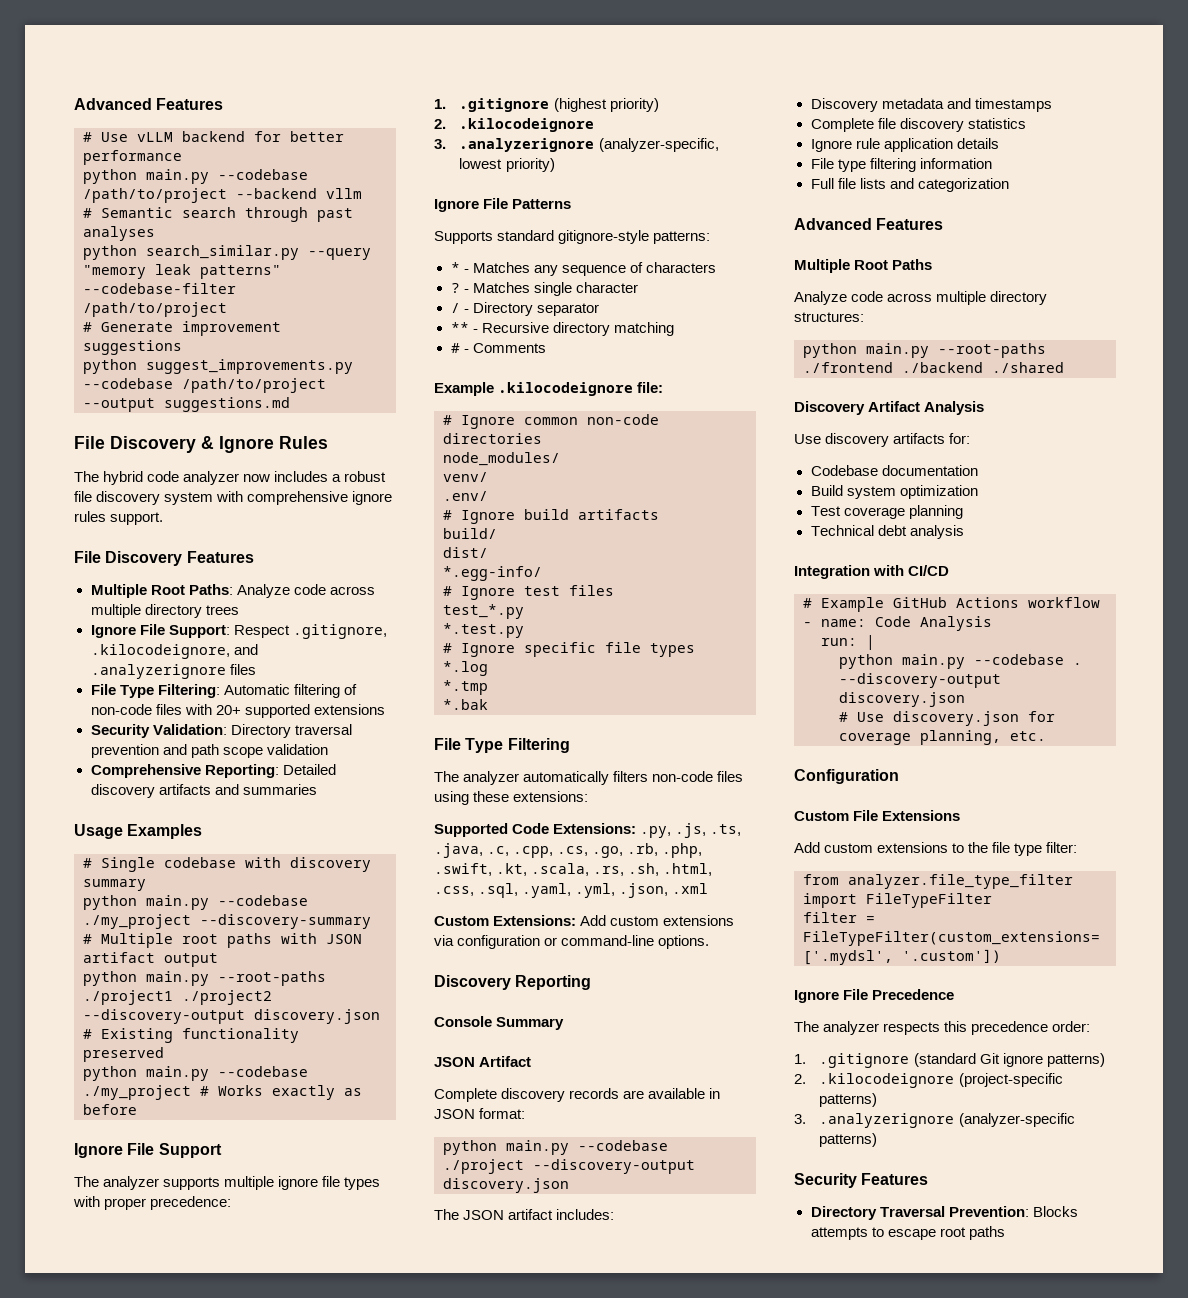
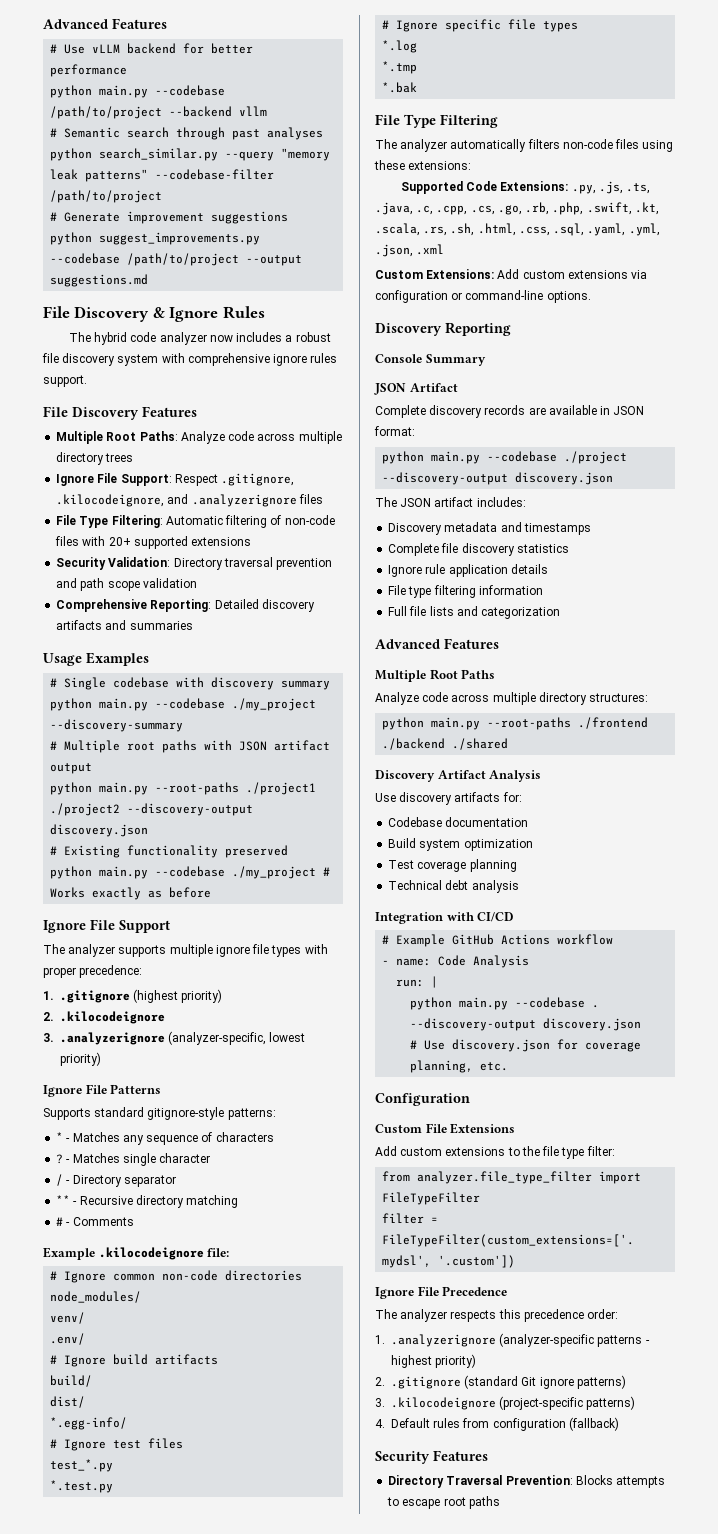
(806, 1059) none -> [391,1333,650,1347] [391,1354,477,1368] [375,1377,385,1386] .analyzerignore (analyzer-specific patterns - highest priority) // 2.
[794,1074,806,1084] 2. -> [375,1398,385,1407] 3.
[794,1113,1075,1128] [819,1133,878,1147] 3. .analyzerignore (analyzer-specific patterns) -> [375,1417,619,1431] 4. Default rules from configuration (fallback)

